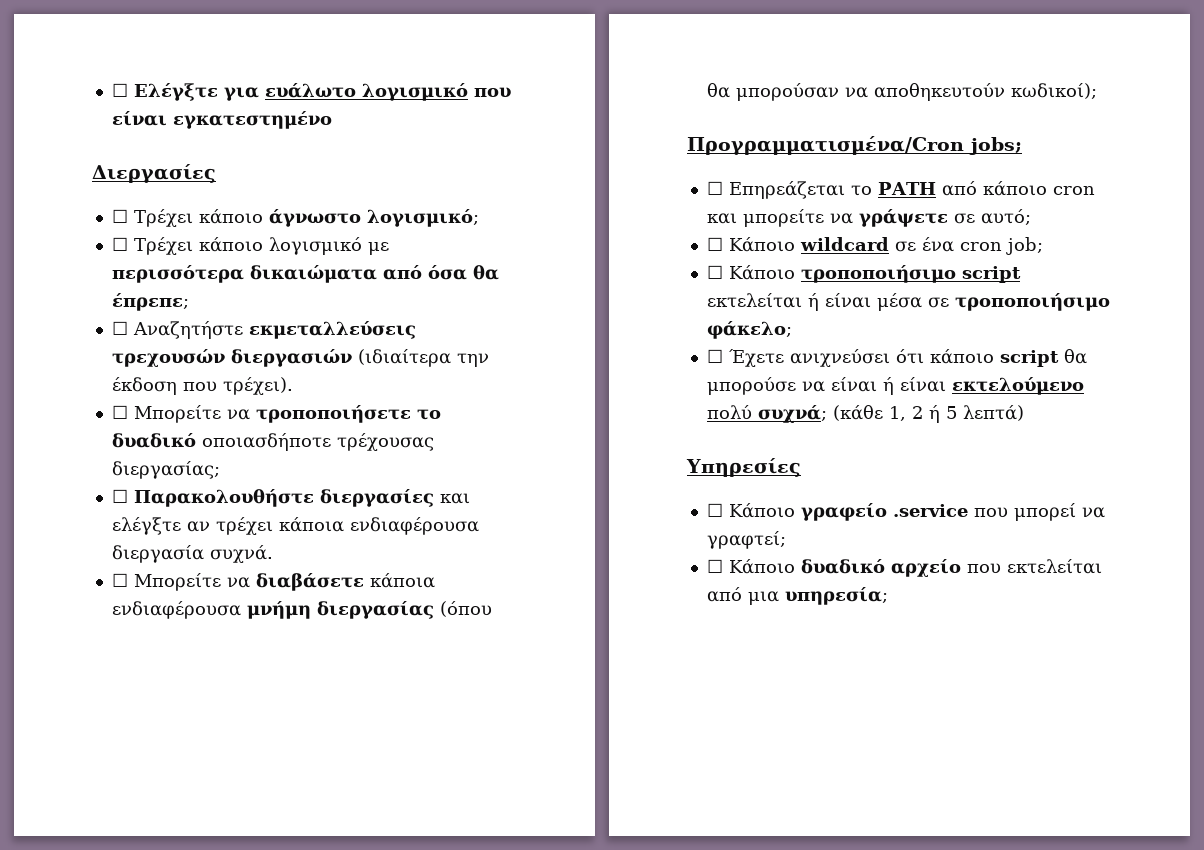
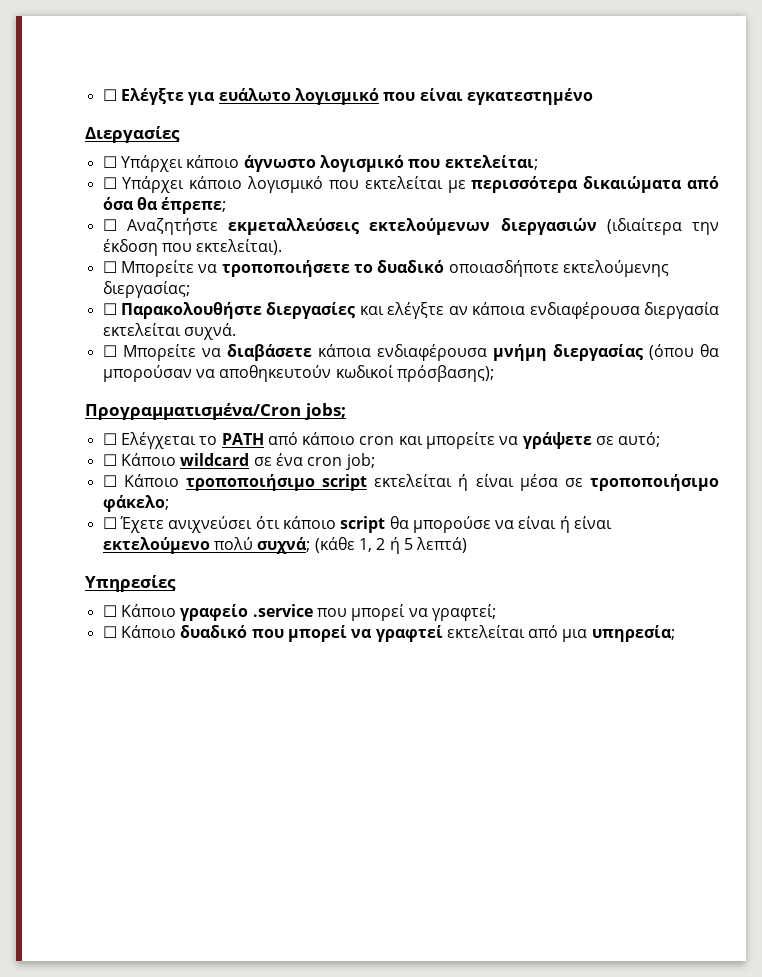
[133,209,193,227] Τρέχει -> [120,155,183,172] Υπάρχει
[366,209,479,227] [111,237,193,255] λογισμικό; // ☐ Τρέχει -> [319,155,538,172] [102,176,185,193] λογισμικό που εκτελείται; // ☐ Υπάρχει
(362, 246) none -> [328,176,443,189] που εκτελείται
[111,349,225,367] τρεχουσών -> [369,218,491,235] εκτελούμενων
[222,377,293,395] τρέχει). -> [196,239,283,255] εκτελείται).
[336,433,434,451] τρέχουσας -> [562,260,669,277] εκτελούμενης
[215,517,273,535] τρέχει -> (468, 310) none
(204, 554) none -> [102,323,181,336] εκτελείται
[1010,83,1097,99] κωδικοί); -> [335,365,494,382] κωδικοί πρόσβασης);
[728,181,845,199] Επηρεάζεται -> [120,432,196,449] Ελέγχεται
[890,559,1001,577] αρχείο που -> [251,625,443,642] που μπορεί να γραφτεί

